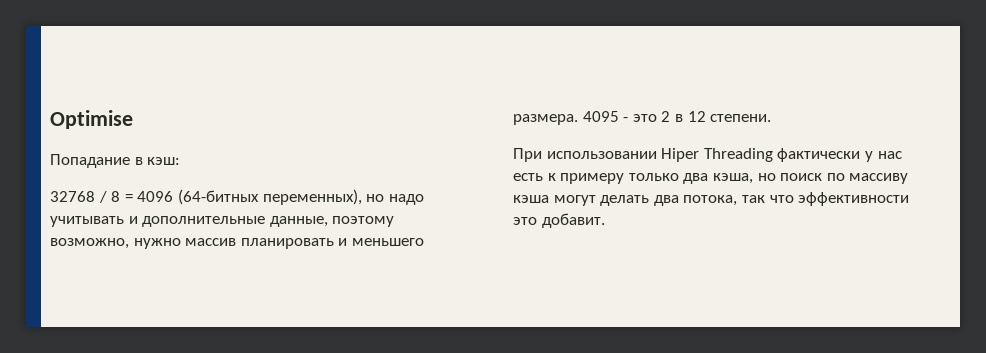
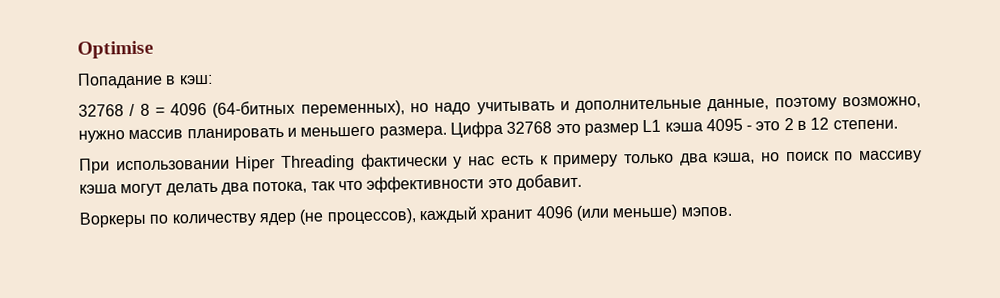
(578, 119) none -> [449,119,703,138] Цифра 32768 это размер L1 кэша
(605, 220) none -> [79,204,732,228] // Воркеры по количеству ядер (не процессов), каждый хранит 4096 (или меньше) мэпов.

